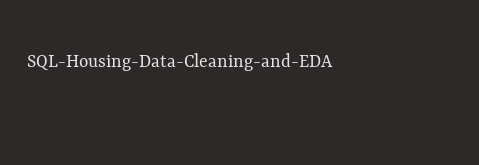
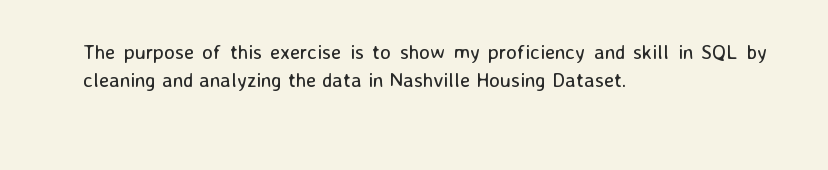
[27,53,333,71] SQL-Housing-Data-Cleaning-and-EDA -> [83,45,767,63] [83,73,626,91] The purpose of this exercise is to show my proficiency and skill in SQL by cleaning and analyzing the data in Nashville Housing Dataset.

